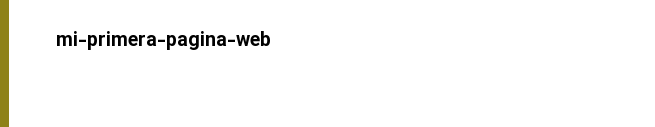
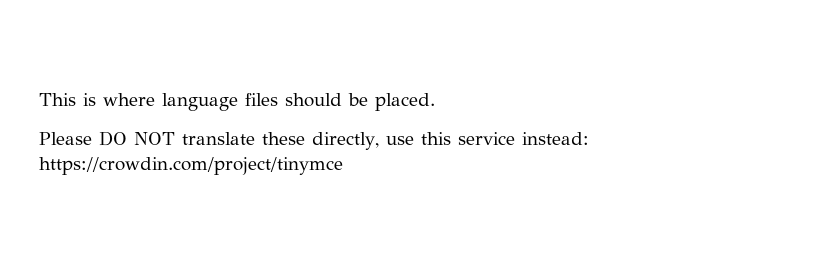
[56,31,271,50] mi-primera-pagina-web -> [39,93,435,111] [39,131,589,150] [39,157,343,175] This is where language files should be placed. // Please DO NOT translate these directly, use this service instead: https://crowdin.com/project/tinymce

